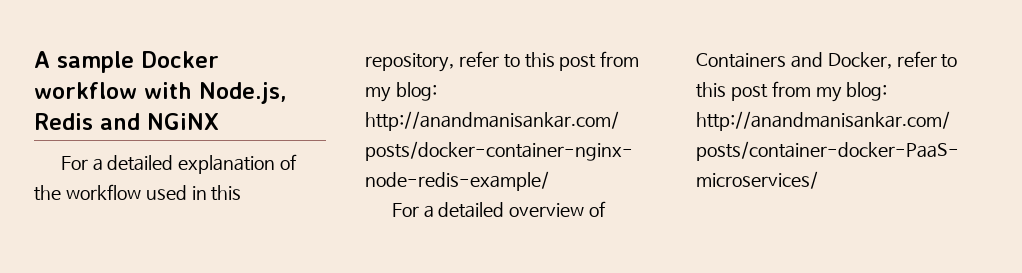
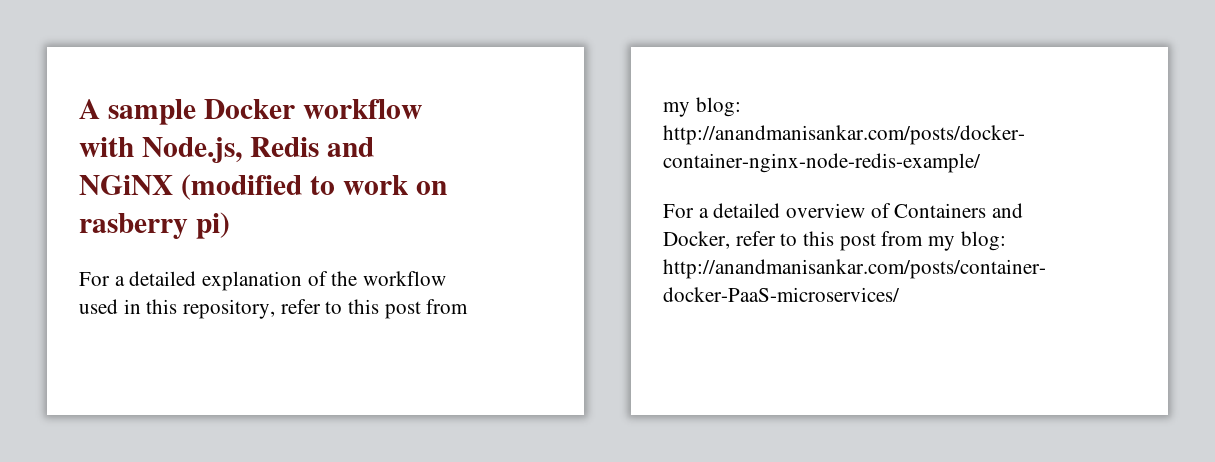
(219, 121) none -> [180,174,447,200] [79,212,230,239] (modified to work on rasberry pi)

